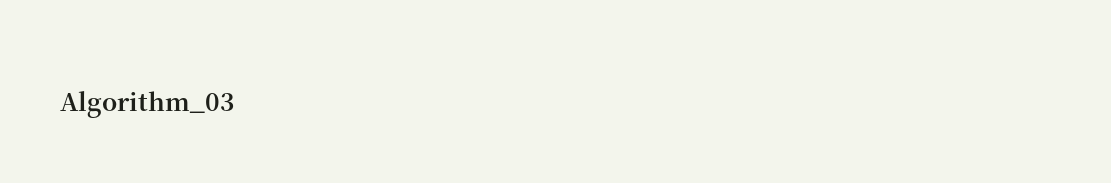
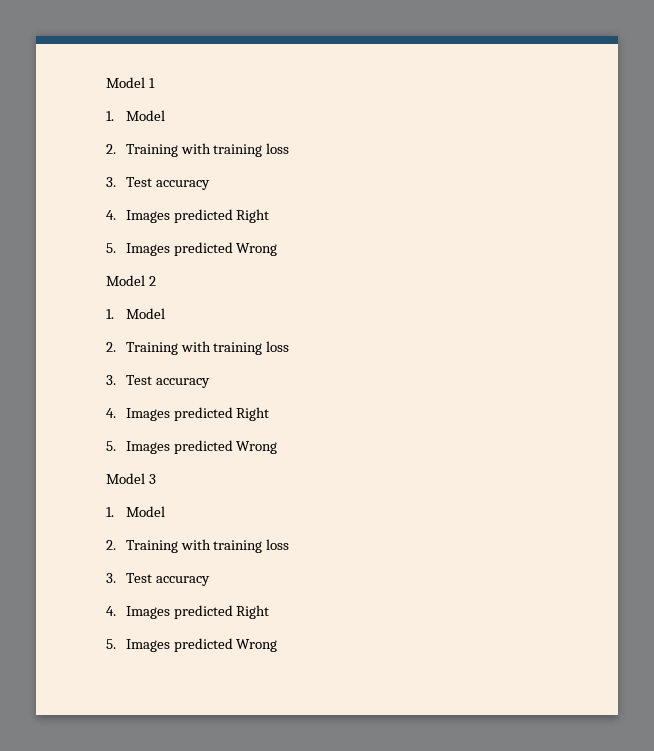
[60,91,235,118] Algorithm_03 -> [106,77,155,88] [106,110,165,121] [106,143,290,157] [106,177,210,190] [106,209,270,223] [106,242,278,256] [106,275,156,286] [106,308,165,319] [106,341,290,355] [106,375,210,388] [106,407,270,421] [106,440,278,454] [106,473,156,484] [106,506,165,517] [106,539,290,553] [106,573,210,586] [106,605,270,619] [106,638,278,652] Model 1 // 1. Model // 2. Training with training loss // 3. Test accuracy // 4. Images predicted Right // 5. Images predicted Wrong // Model 2 // 1. Model // 2. Training with training loss // 3. Test accuracy // 4. Images predicted Right // 5. Images predicted Wrong // Model 3 // 1. Model // 2. Training with training loss // 3. Test accuracy // 4. Images predicted Right // 5. Images predicted Wrong

